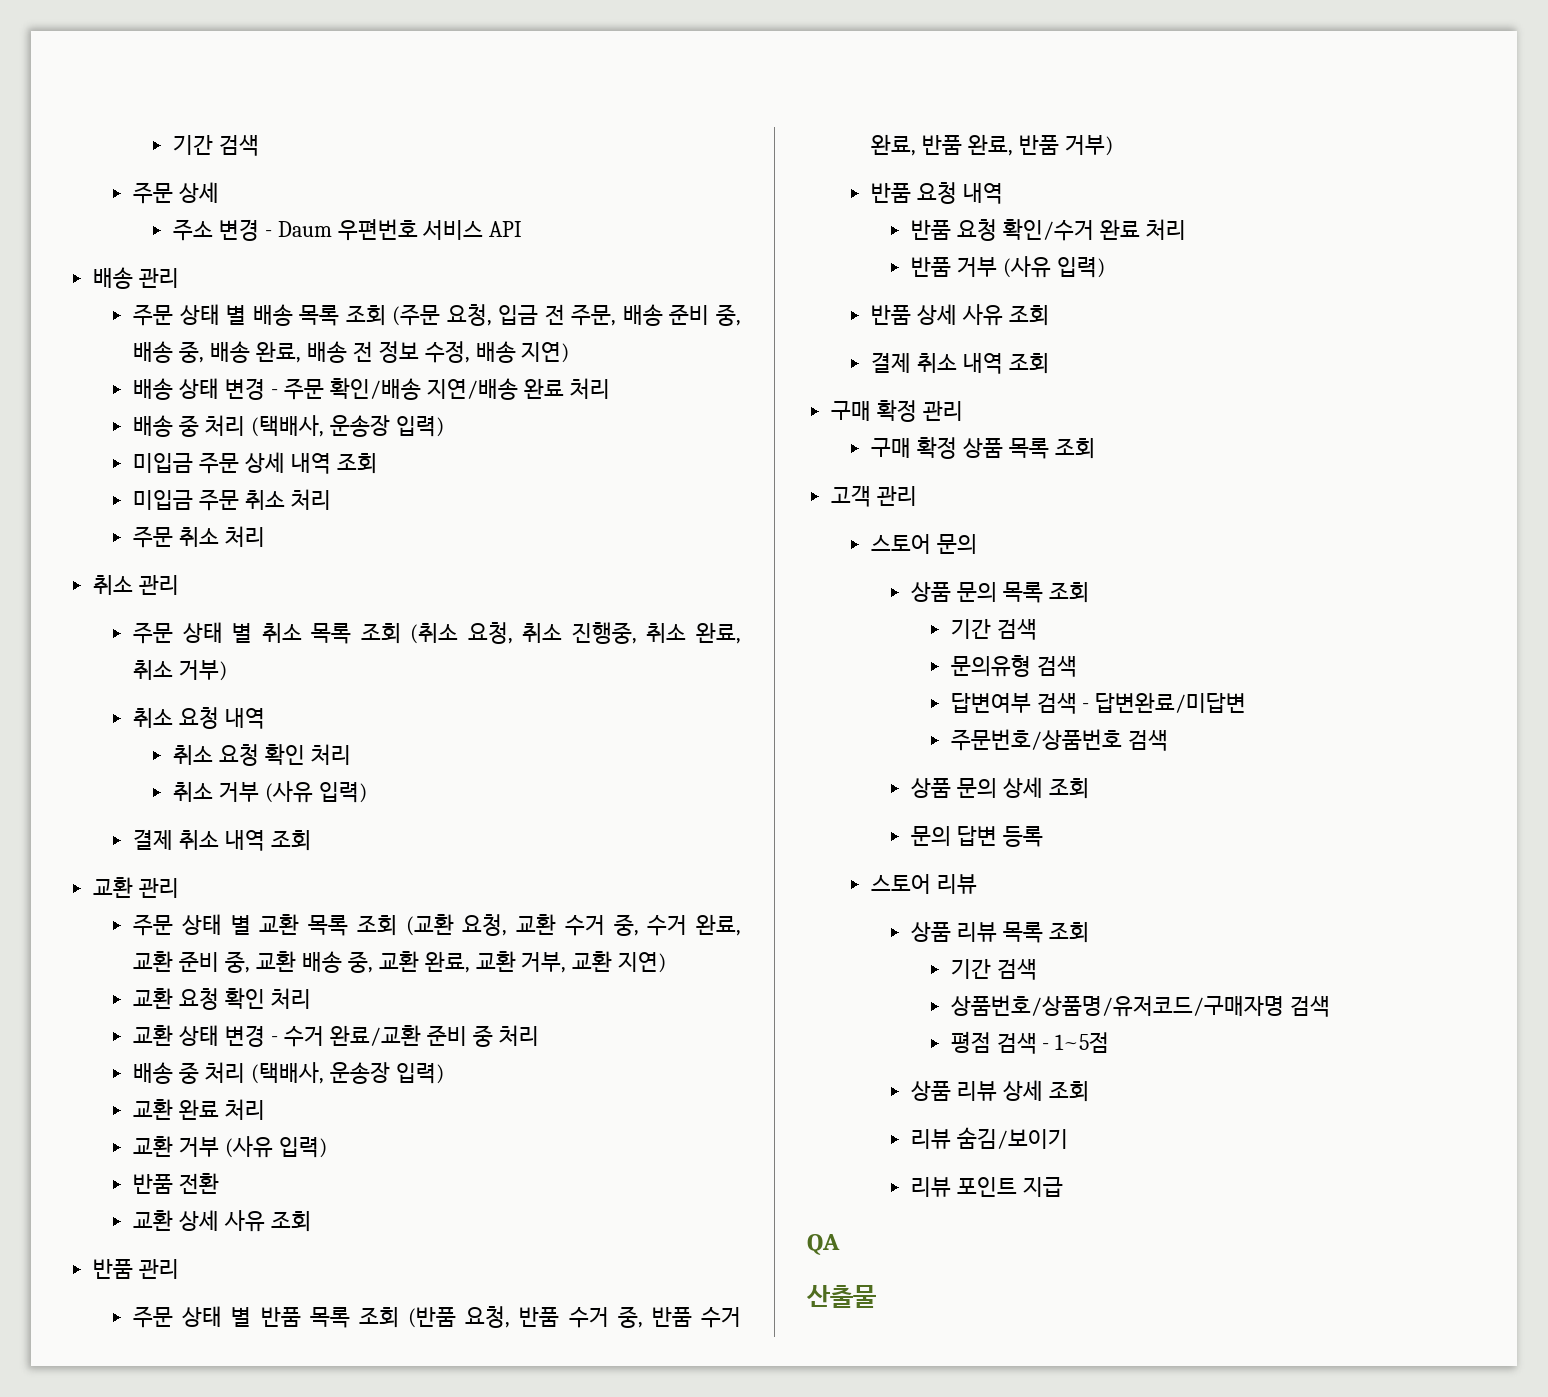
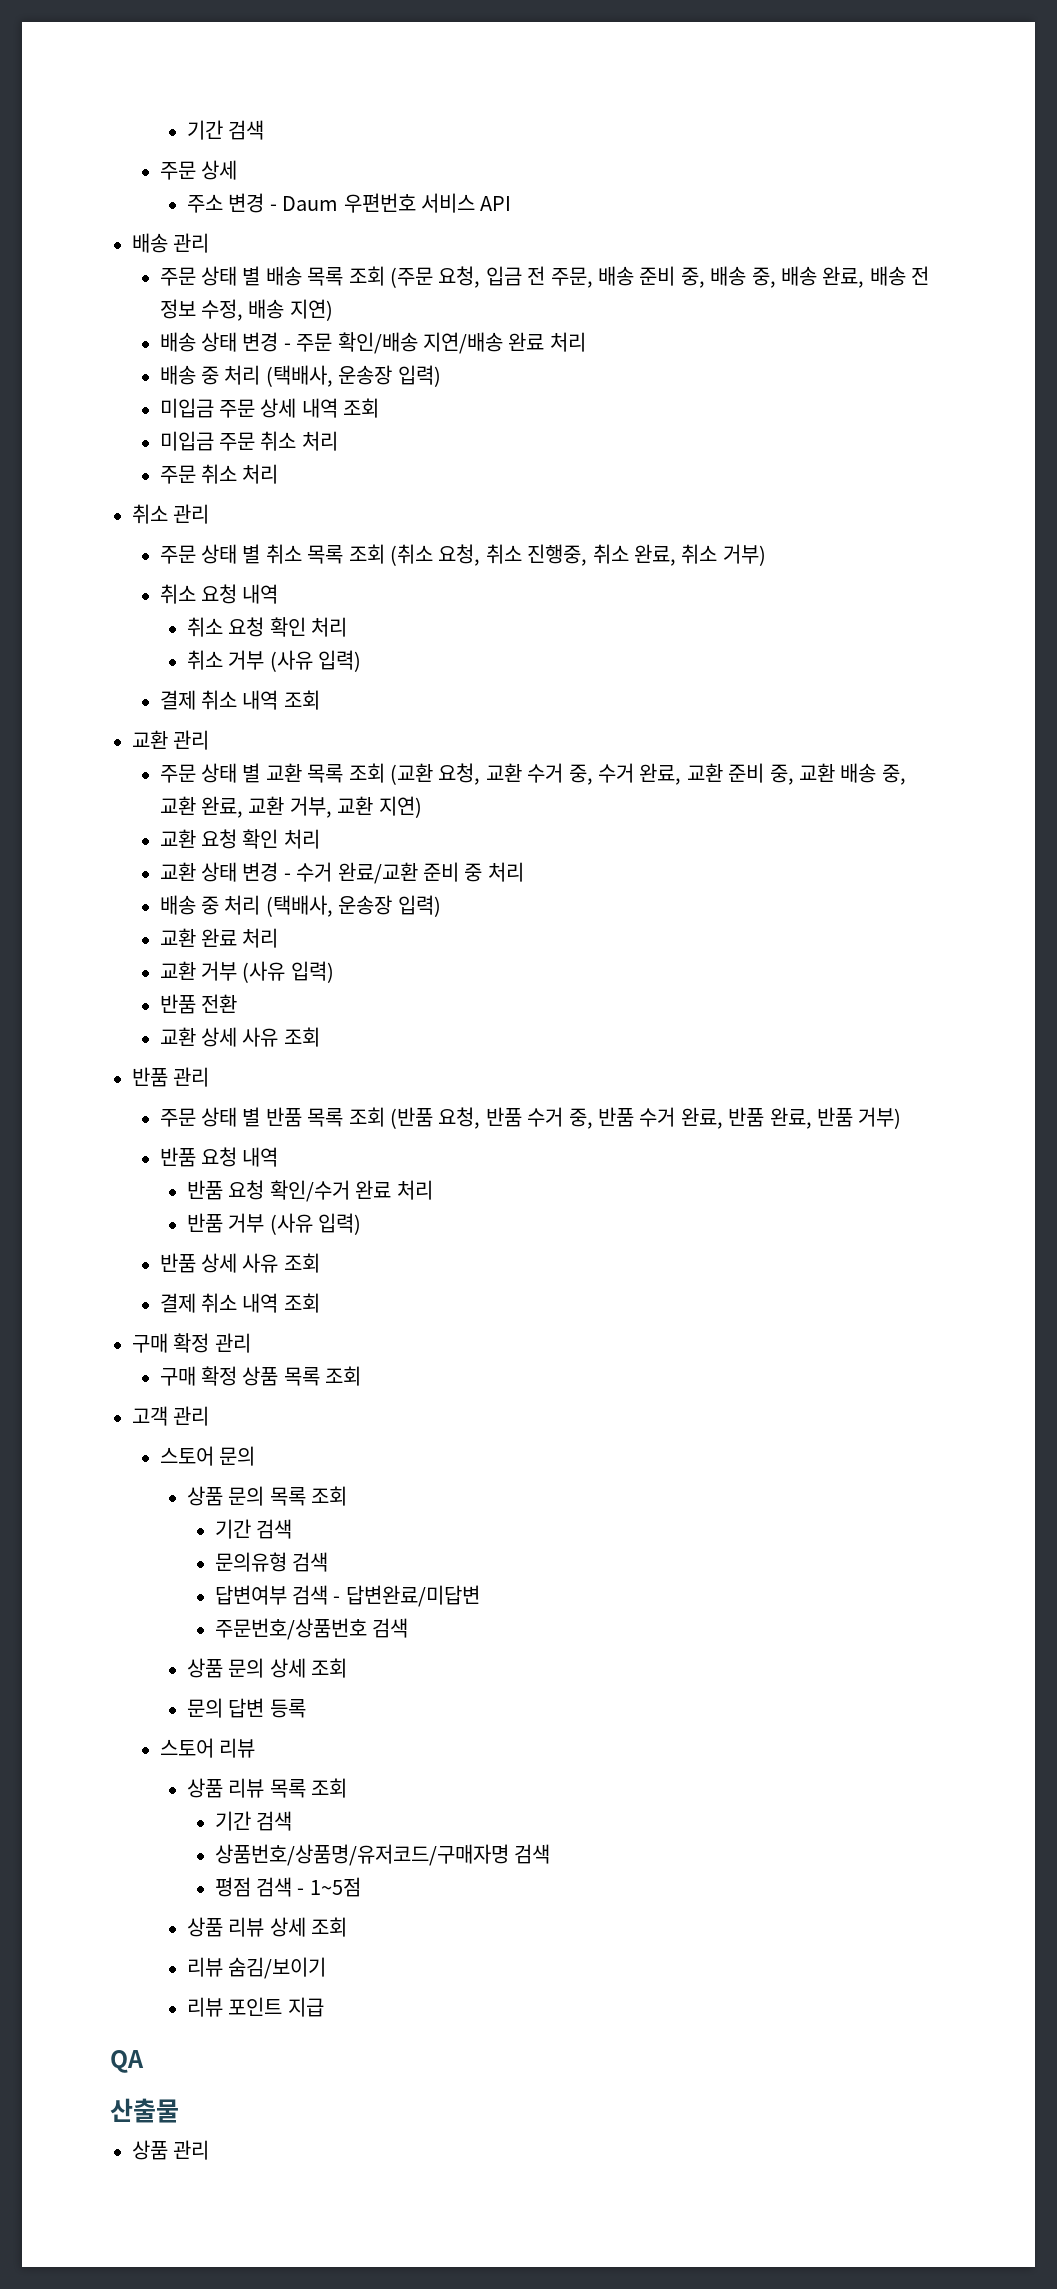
(876, 1296) none -> [132,2140,210,2160] // 상품 관리

